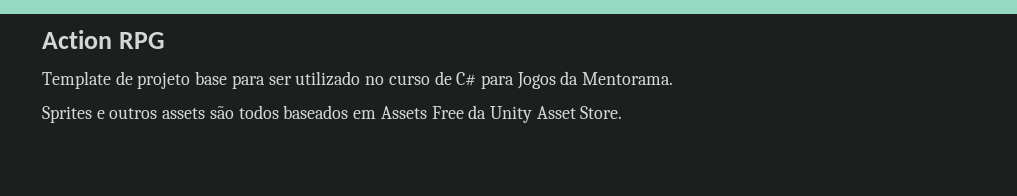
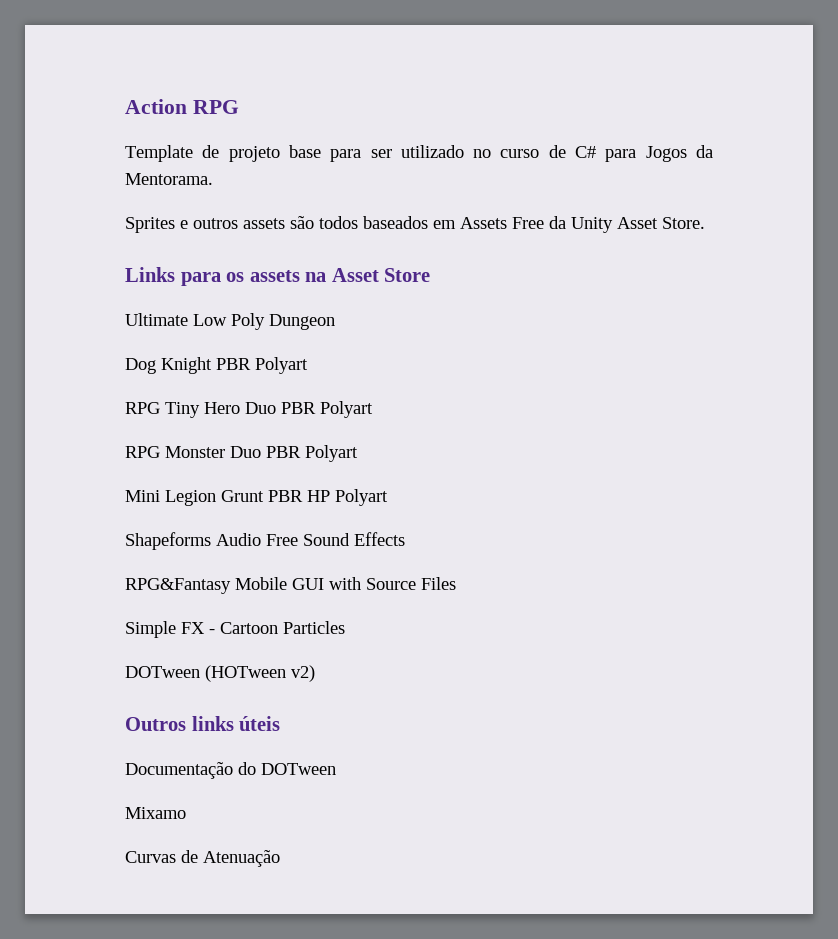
(623, 112) none -> [125,267,431,286] [125,313,335,330] [125,357,308,374] [125,401,373,418] [125,445,358,462] [125,489,388,506] [125,532,405,550] [125,577,456,594] [125,621,345,638] [125,665,315,682] [125,716,281,731] [125,762,336,779] [125,807,186,819] [125,850,280,867] // Links para os assets na Asset Store // Ultimate Low Poly Dungeon // Dog Knight PBR Polyart // RPG Tiny Hero Duo PBR Polyart // RPG Monster Duo PBR Polyart // Mini Legion Grunt PBR HP Polyart // Shapeforms Audio Free Sound Effects // RPG&Fantasy Mobile GUI with Source Files // Simple FX - Cartoon Particles // DOTween (HOTween v2) // Outros links úteis // Documentação do DOTween // Mixamo // Curvas de Atenuação

